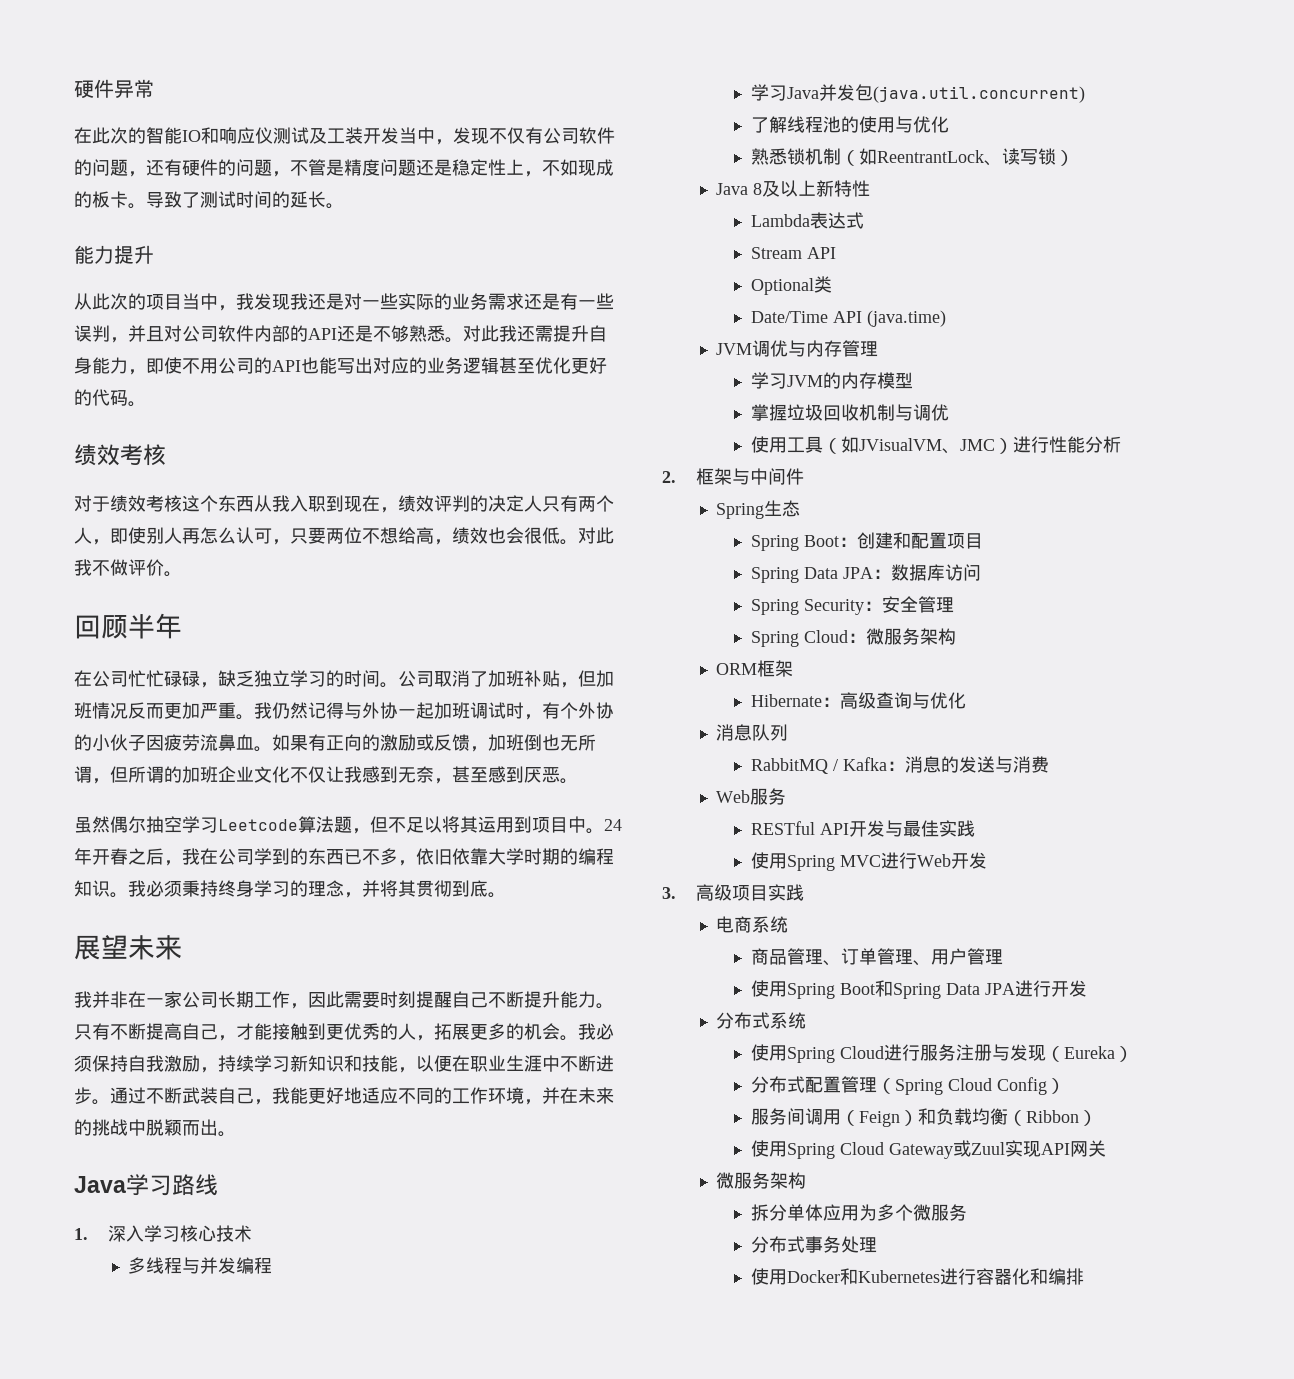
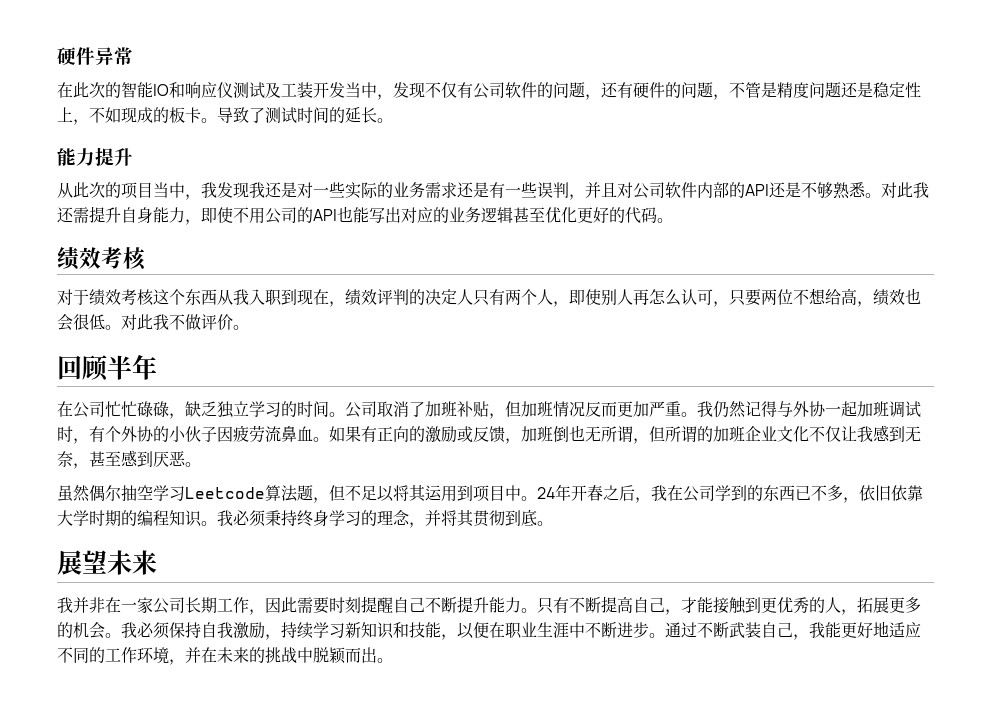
[74,1174,218,1196] [74,1225,253,1242] [128,1257,273,1274] [750,84,1085,103] [750,116,949,133] [750,148,1074,166] [716,180,871,197] [750,212,864,229] [750,247,836,259] [750,276,832,295] [750,310,946,327] [716,340,879,357] [750,372,913,389] [750,404,949,421] [750,436,1121,454] [662,468,805,485] [716,500,801,519] [750,532,983,551] [750,564,981,583] [750,596,954,615] [750,628,956,647] [716,660,794,677] [750,692,966,709] [716,724,789,741] [750,756,1049,774] [716,788,787,805] [750,820,975,837] [750,852,987,871] [662,884,805,901] [716,916,789,933] [750,948,1003,966] [750,980,1087,999] [716,1012,807,1029] [750,1044,1133,1063] [750,1076,1065,1095] [750,1108,1097,1127] [750,1140,1106,1159] [716,1172,807,1189] [750,1204,967,1221] [750,1236,877,1253] [750,1268,1084,1285] // Java学习路线 // 1.深入学习核心技术 // 多线程与并发编程 // 学习Java并发包(java.util.concurrent) // 了解线程池的使用与优化 // 熟悉锁机制（如ReentrantLock、读写锁） // Java 8及以上新特性 // Lambda表达式 // Stream API // Optional类 // Date/Time API (java.time) // JVM调优与内存管理 // 学习JVM的内存模型 // 掌握垃圾回收机制与调优 // 使用工具（如JVisualVM、JMC）进行性能分析 // 2.框架与中间件 // Spring生态 // Spring Boot：创建和配置项目 // Spring Data JPA：数据库访问 // Spring Security：安全管理 // Spring Cloud：微服务架构 // ORM框架 // Hibernate：高级查询与优化 // 消息队列 // RabbitMQ / Kafka：消息的发送与消费 // Web服务 // RESTful API开发与最佳实践 // 使用Spring MVC进行Web开发 // 3.高级项目实践 // 电商系统 // 商品管理、订单管理、用户管理 // 使用Spring Boot和Spring Data JPA进行开发 // 分布式系统 // 使用Spring Cloud进行服务注册与发现（Eureka） // 分布式配置管理（Spring Cloud Config） // 服务间调用（Feign）和负载均衡（Ribbon） // 使用Spring Cloud Gateway或Zuul实现API网关 // 微服务架构 // 拆分单体应用为多个微服务 // 分布式事务处理 // 使用Docker和Kubernetes进行容器化和编排 -> (393, 660) none

